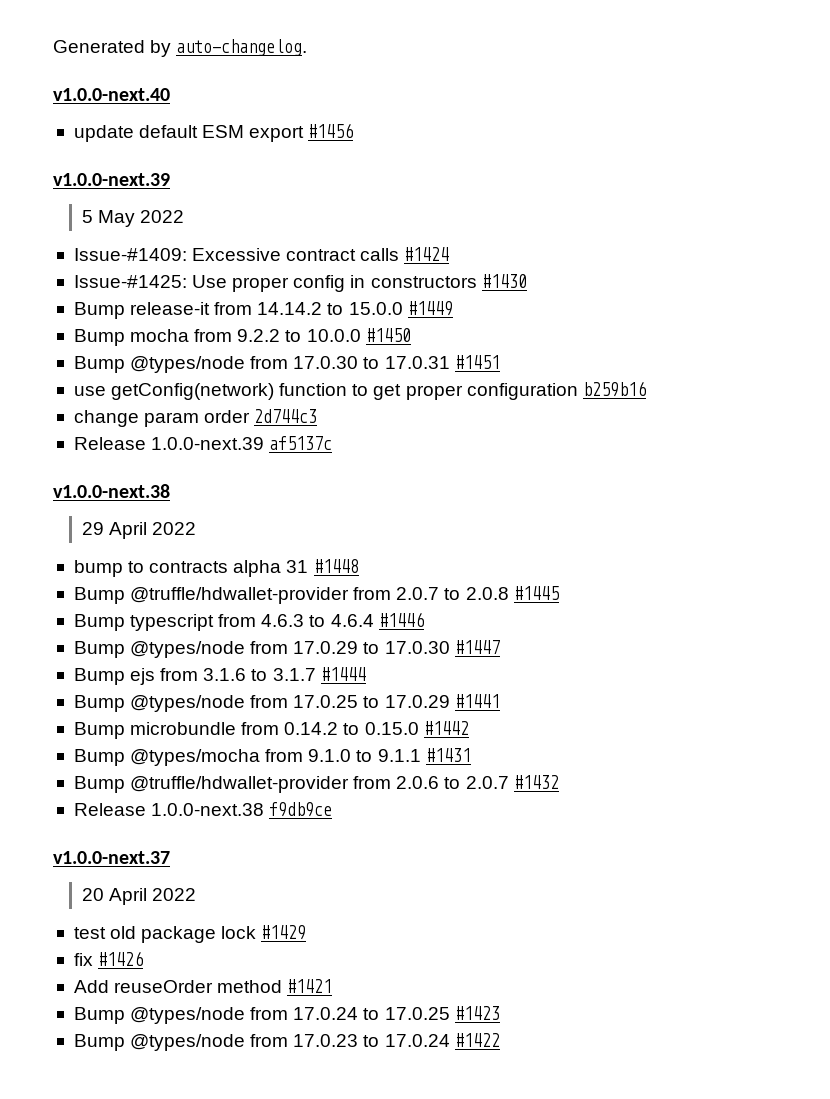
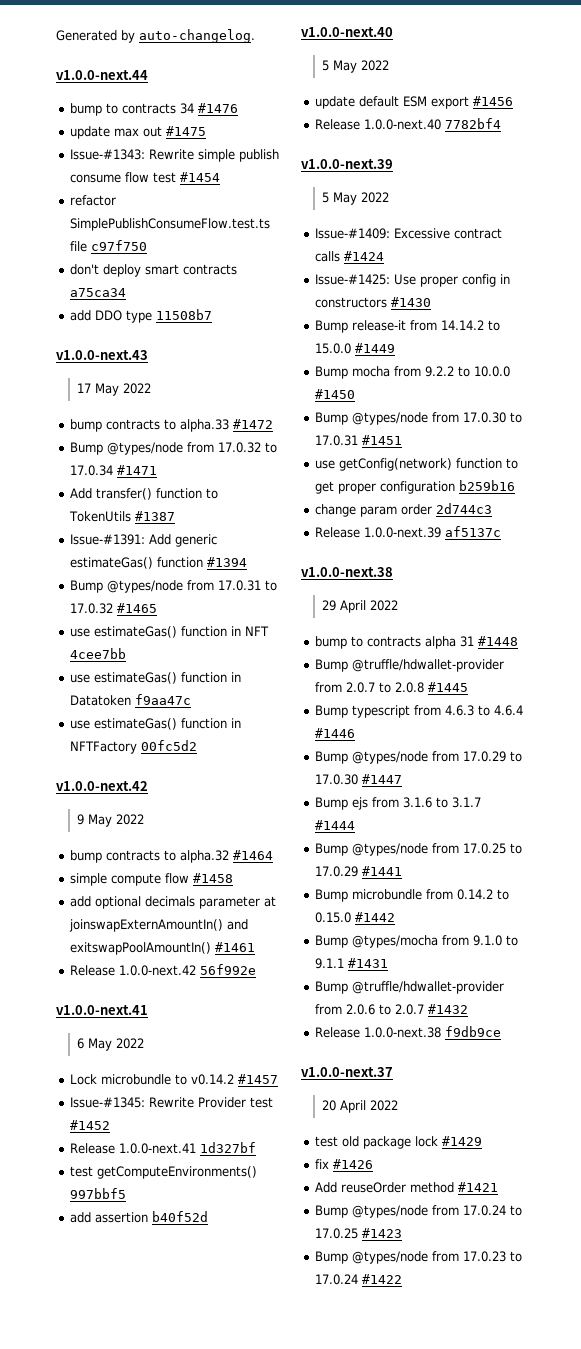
[53,88,170,101] v1.0.0-next.40 -> [56,70,148,80] [70,103,239,116] [70,126,207,139] [70,149,280,162] [70,172,221,183] [70,195,117,206] [70,218,271,231] [70,240,148,252] [70,264,238,277] [70,288,127,297] [70,309,213,323] [56,350,148,360] [76,383,151,396] [70,419,274,432] [70,442,278,455] [70,465,158,476] [70,488,219,500] [69,511,176,522] [70,534,218,547] [70,557,248,569] [70,580,278,593] [70,603,158,614] [70,626,270,638] [70,648,127,659] [70,672,242,684] [70,694,192,706] [70,718,242,730] [70,740,198,754] [56,781,148,791] [76,814,144,827] [70,850,274,863] [70,873,234,886] [70,896,277,909] [69,919,249,932] [70,942,256,955] [70,964,257,976] [56,1005,148,1015] [76,1038,144,1051] [70,1074,279,1085] [70,1097,274,1108] [70,1120,111,1130] [70,1142,257,1154] [70,1166,258,1179] [70,1188,127,1199] [70,1211,209,1223] [301,27,393,37] [321,60,389,73] v1.0.0-next.44 // bump to contracts 34 #1476 // update max out #1475 // Issue-#1343: Rewrite simple publish consume flow test #1454 // refactor SimplePublishConsumeFlow.test.ts file c97f750 // don't deploy smart contracts a75ca34 // add DDO type 11508b7 // v1.0.0-next.43 // 17 May 2022 // bump contracts to alpha.33 #1472 // Bump @types/node from 17.0.32 to 17.0.34 #1471 // Add transfer() function to TokenUtils #1387 // Issue-#1391: Add generic estimateGas() function #1394 // Bump @types/node from 17.0.31 to 17.0.32 #1465 // use estimateGas() function in NFT 4cee7bb // use estimateGas() function in Datatoken f9aa47c // use estimateGas() function in NFTFactory 00fc5d2 // v1.0.0-next.42 // 9 May 2022 // bump contracts to alpha.32 #1464 // simple compute flow #1458 // add optional decimals parameter at joinswapExternAmountIn() and exitswapPoolAmountIn() #1461 // Release 1.0.0-next.42 56f992e // v1.0.0-next.41 // 6 May 2022 // Lock microbundle to v0.14.2 #1457 // Issue-#1345: Rewrite Provider test #1452 // Release 1.0.0-next.41 1d327bf // test getComputeEnvironments() 997bbf5 // add assertion b40f52d // v1.0.0-next.40 // 5 May 2022
(354, 130) none -> [315,118,502,130] // Release 1.0.0-next.40 7782bf4

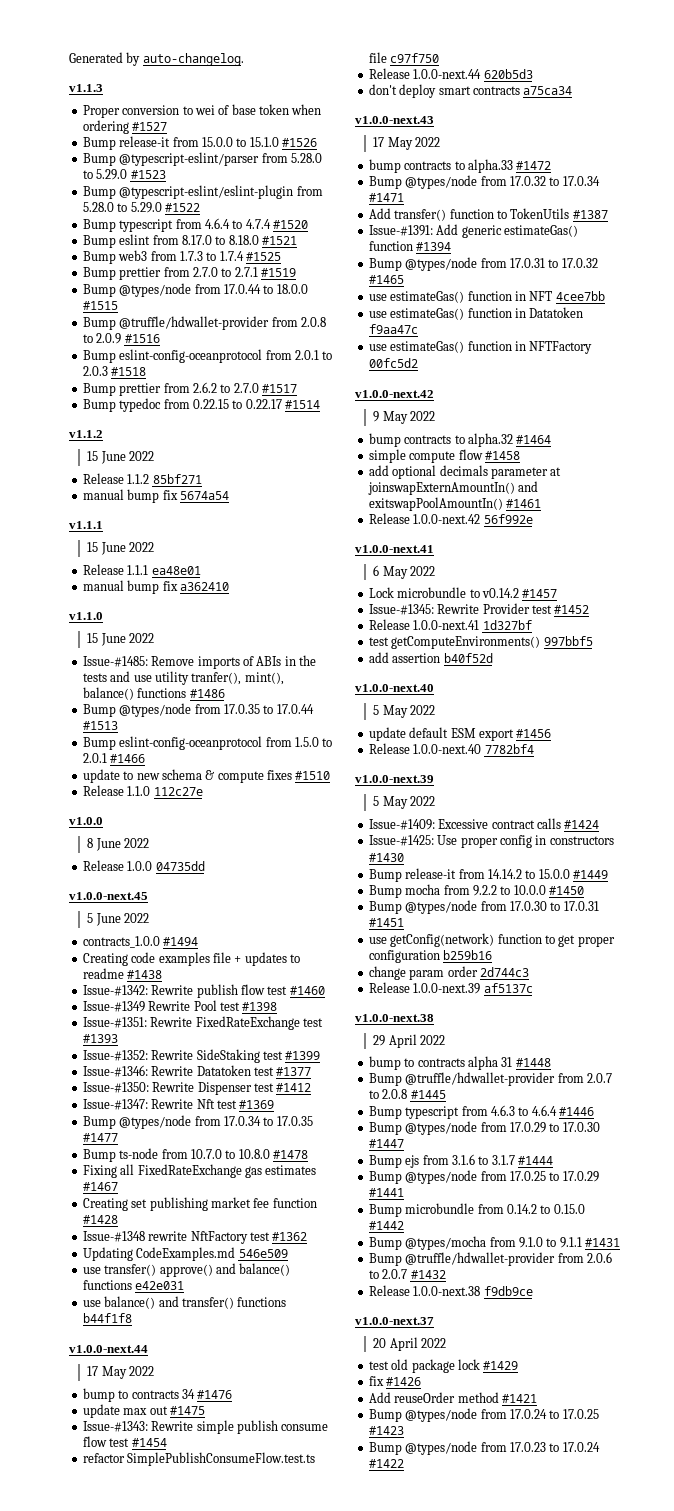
[56,70,148,80] v1.0.0-next.44 -> [69,84,103,92] [82,104,322,118] [82,120,168,134] [82,136,317,150] [82,152,322,166] [82,169,166,180] [82,185,323,199] [82,202,200,213] [82,218,308,232] [82,234,297,248] [82,250,281,264] [82,267,296,280] [82,283,308,297] [82,301,118,310] [82,316,326,330] [82,333,160,344] [82,349,333,363] [82,366,147,376] [82,382,297,396] [82,398,320,412] [69,430,103,438] [87,451,154,464] [82,473,202,484] [82,489,229,503] [69,521,103,529] [87,542,154,555] [82,564,201,575] [82,580,229,594] [69,612,103,620] [87,633,154,646] [82,655,316,669] [82,671,284,685] [82,687,225,700] [82,703,314,717] [82,721,118,730] [82,736,333,750] [82,753,146,763] [82,769,331,783] [82,785,203,796] [69,817,103,825] [87,838,149,851] [82,860,205,871] [69,892,148,900] [87,913,149,926] [82,936,199,948] [82,952,300,966] [82,968,163,979] [82,984,325,998] [82,1000,278,1012] [82,1016,323,1030] [82,1034,118,1043] [82,1049,321,1063] [82,1065,312,1077] [82,1082,312,1095] [82,1099,275,1110] [82,1115,313,1129] [82,1133,118,1142] [82,1148,308,1162] [82,1164,317,1178] [82,1182,118,1191] [82,1197,317,1211] [82,1215,118,1224] [82,1231,308,1244] [82,1247,288,1261] [82,1263,291,1277] [82,1280,185,1290] [82,1296,287,1309] [82,1313,132,1323] [69,1345,148,1353] [87,1366,154,1379] v1.1.3 // Proper conversion to wei of base token when ordering #1527 // Bump release-it from 15.0.0 to 15.1.0 #1526 // Bump @typescript-eslint/parser from 5.28.0 to 5.29.0 #1523 // Bump @typescript-eslint/eslint-plugin from 5.28.0 to 5.29.0 #1522 // Bump typescript from 4.6.4 to 4.7.4 #1520 // Bump eslint from 8.17.0 to 8.18.0 #1521 // Bump web3 from 1.7.3 to 1.7.4 #1525 // Bump prettier from 2.7.0 to 2.7.1 #1519 // Bump @types/node from 17.0.44 to 18.0.0 #1515 // Bump @truffle/hdwallet-provider from 2.0.8 to 2.0.9 #1516 // Bump eslint-config-oceanprotocol from 2.0.1 to 2.0.3 #1518 // Bump prettier from 2.6.2 to 2.7.0 #1517 // Bump typedoc from 0.22.15 to 0.22.17 #1514 // v1.1.2 // 15 June 2022 // Release 1.1.2 85bf271 // manual bump fix 5674a54 // v1.1.1 // 15 June 2022 // Release 1.1.1 ea48e01 // manual bump fix a362410 // v1.1.0 // 15 June 2022 // Issue-#1485: Remove imports of ABIs in the tests and use utility tranfer(), mint(), balance() functions #1486 // Bump @types/node from 17.0.35 to 17.0.44 #1513 // Bump eslint-config-oceanprotocol from 1.5.0 to 2.0.1 #1466 // update to new schema & compute fixes #1510 // Release 1.1.0 112c27e // v1.0.0 // 8 June 2022 // Release 1.0.0 04735dd // v1.0.0-next.45 // 5 June 2022 // contracts_1.0.0 #1494 // Creating code examples file + updates to readme #1438 // Issue-#1342: Rewrite publish flow test #1460 // Issue-#1349 Rewrite Pool test #1398 // Issue-#1351: Rewrite FixedRateExchange test #1393 // Issue-#1352: Rewrite SideStaking test #1399 // Issue-#1346: Rewrite Datatoken test #1377 // Issue-#1350: Rewrite Dispenser test #1412 // Issue-#1347: Rewrite Nft test #1369 // Bump @types/node from 17.0.34 to 17.0.35 #1477 // Bump ts-node from 10.7.0 to 10.8.0 #1478 // Fixing all FixedRateExchange gas estimates #1467 // Creating set publishing market fee function #1428 // Issue-#1348 rewrite NftFactory test #1362 // Updating CodeExamples.md 546e509 // use transfer() approve() and balance() functions e42e031 // use balance() and transfer() functions b44f1f8 // v1.0.0-next.44 // 17 May 2022
(148, 245) none -> [368,68,533,79] // Release 1.0.0-next.44 620b5d3
[70,309,213,323] // add DDO type 11508b7 -> (573, 90) none

